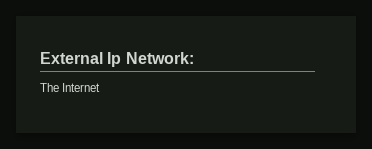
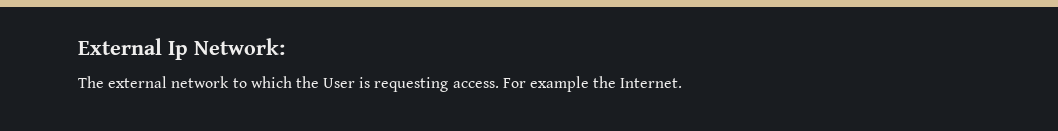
[62,83,101,92] Internet -> [108,76,683,92] external network to which the User is requesting access. For example the Internet.

